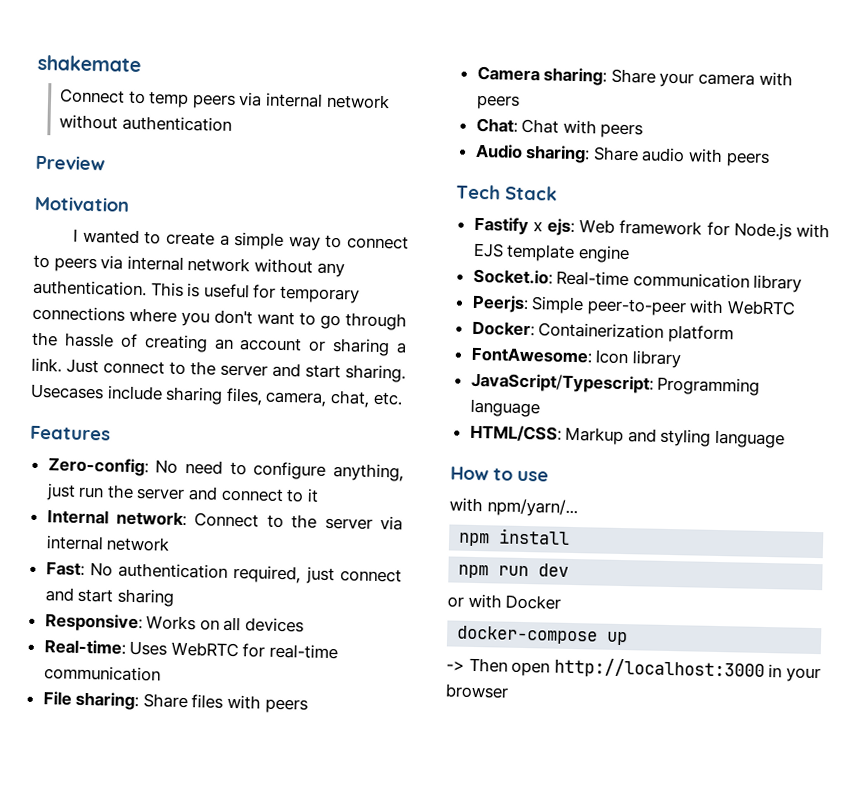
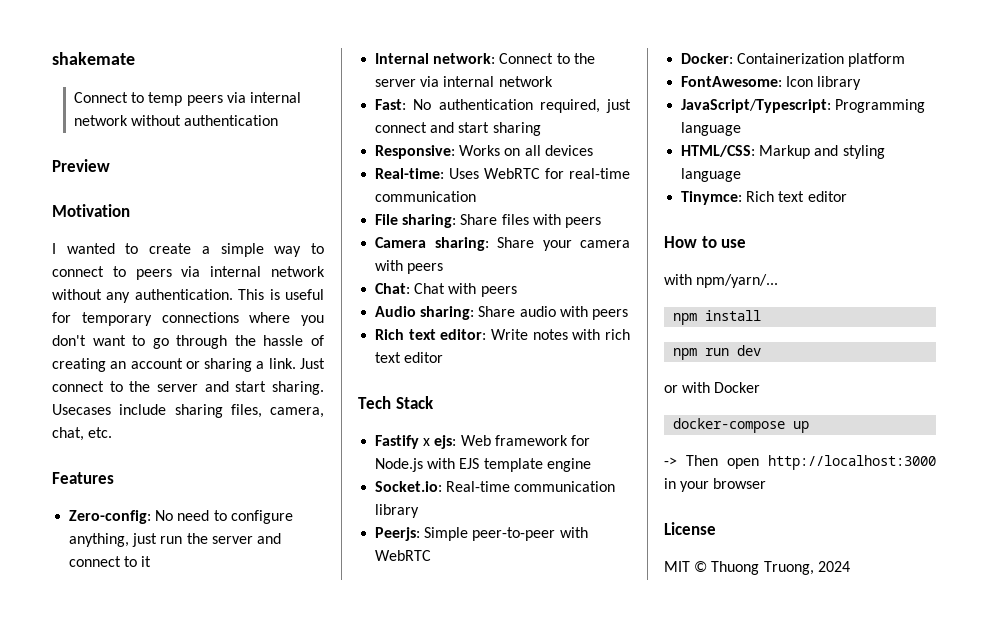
(770, 159) none -> [375,329,630,340] [375,352,444,363] // Rich text editor: Write notes with rich text editor
(786, 439) none -> [681,191,847,205] // Tinymce: Rich text editor
(509, 691) none -> [664,522,716,535] [664,561,850,575] // License // MIT © Thuong Truong, 2024

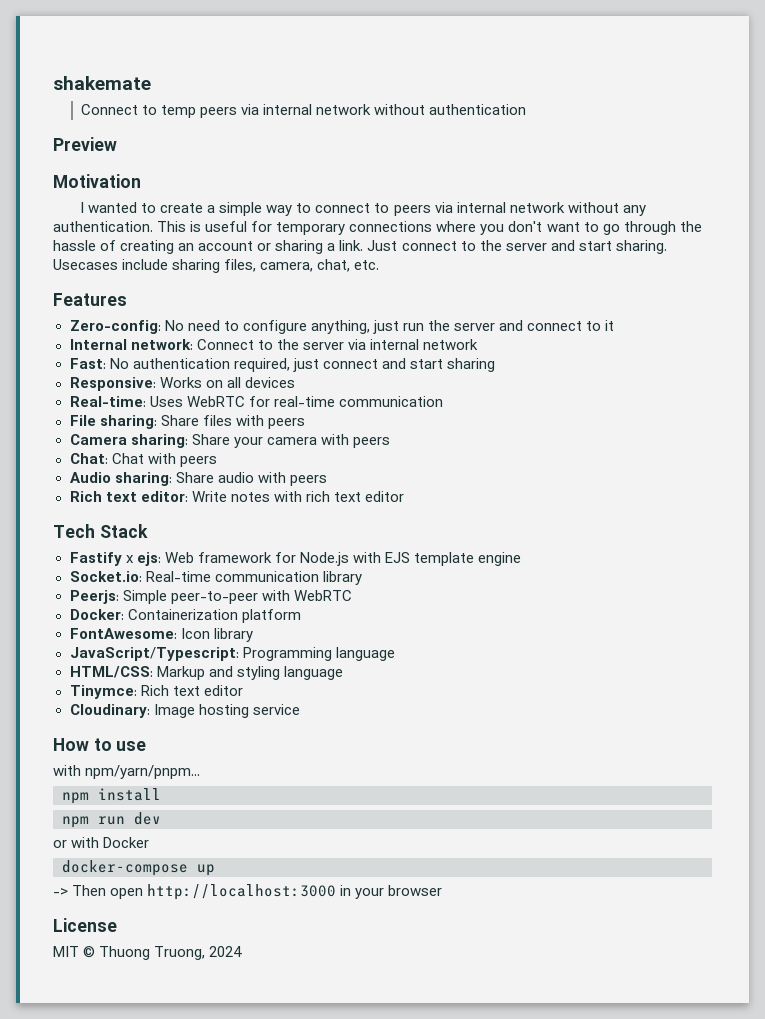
(847, 196) none -> [69,704,300,718] // Cloudinary: Image hosting service
[696,274,779,288] npm/yarn/... -> [85,765,201,779] npm/yarn/pnpm...

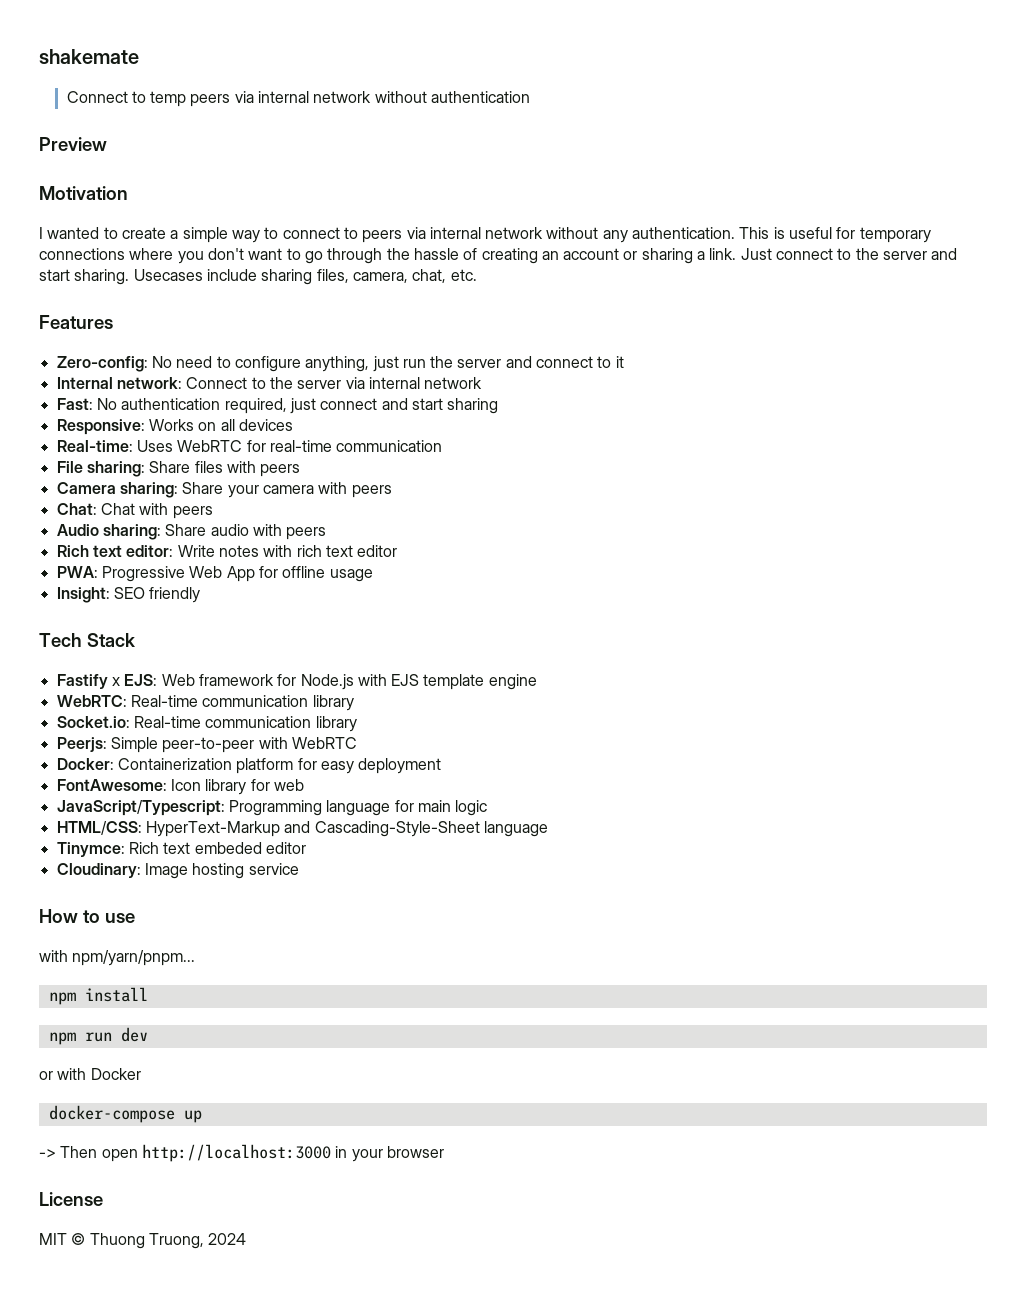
(404, 496) none -> [56,566,373,582] [56,587,201,603] // PWA: Progressive Web App for offline usage // Insight: SEO friendly
[136,552,161,566] ejs: -> [124,674,158,686] EJS:
(521, 559) none -> [56,695,354,711] // WebRTC: Real-time communication library
(301, 616) none -> [297,758,442,774] for easy deployment
(253, 635) none -> [250,779,304,791] for web
[69,666,280,680] // HTML/CSS: Markup and styling -> [394,800,488,816] [56,821,480,837] for main logic // HTML/CSS: HyperText-Markup and Cascading-Style-Sheet
(200, 691) none -> [194,842,262,854] embeded

